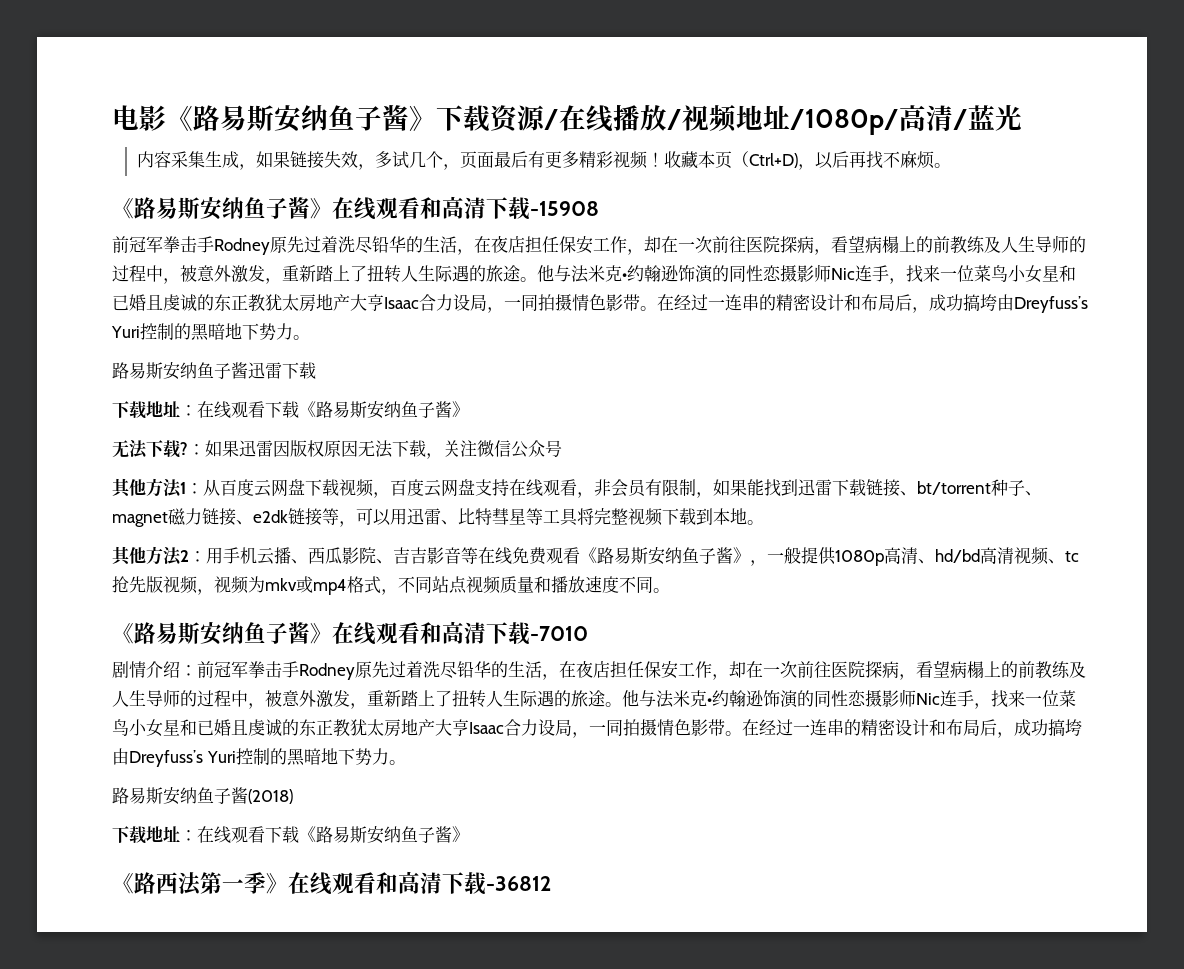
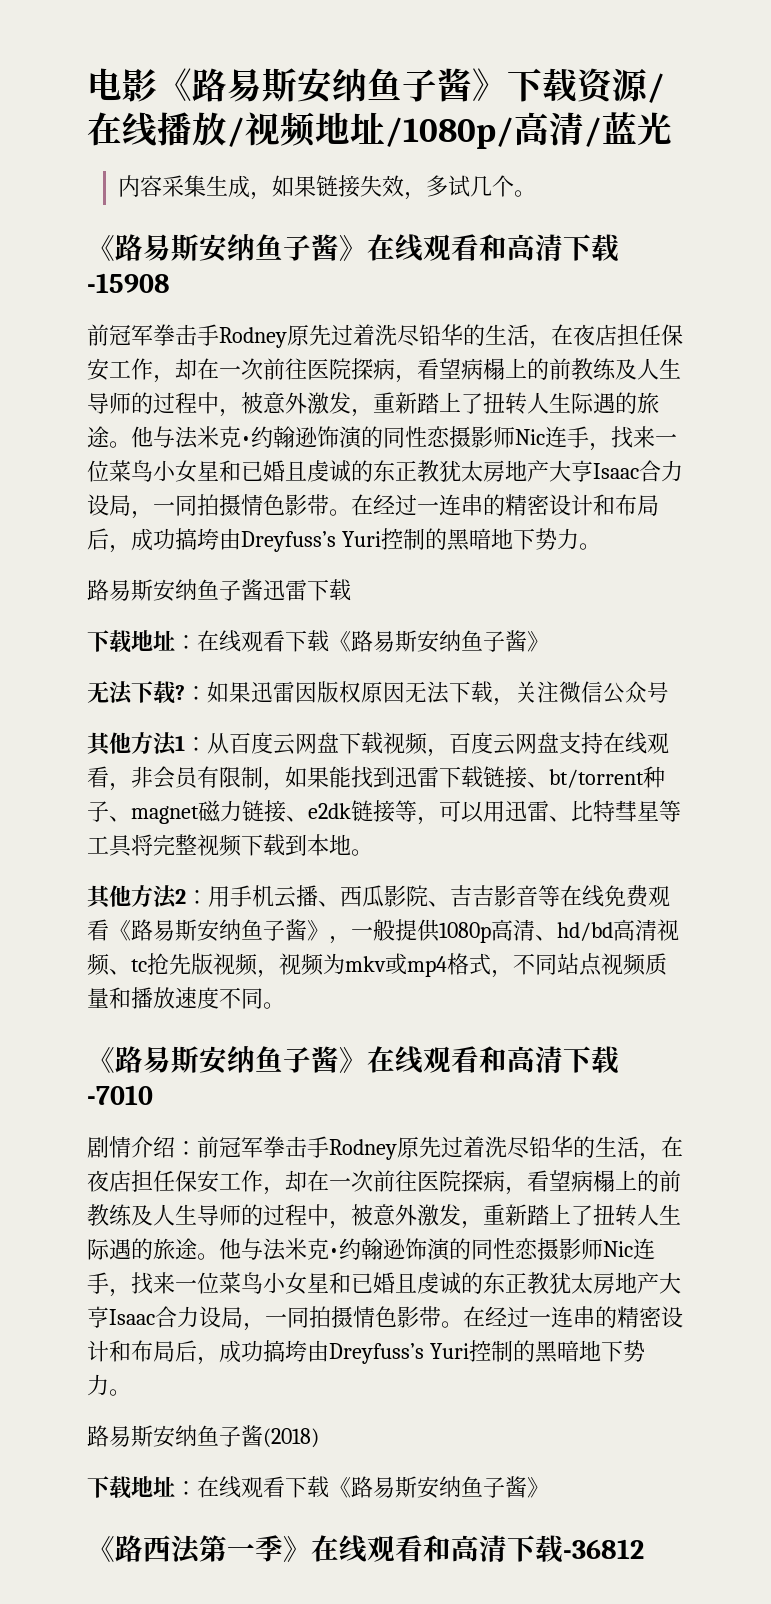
[442,151,934,170] ，页面最后有更多精彩视频！收藏本页（Ctrl+D)，以后再找不麻烦 -> (514, 186) none

